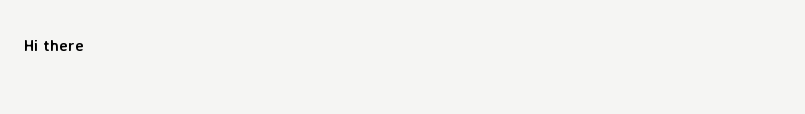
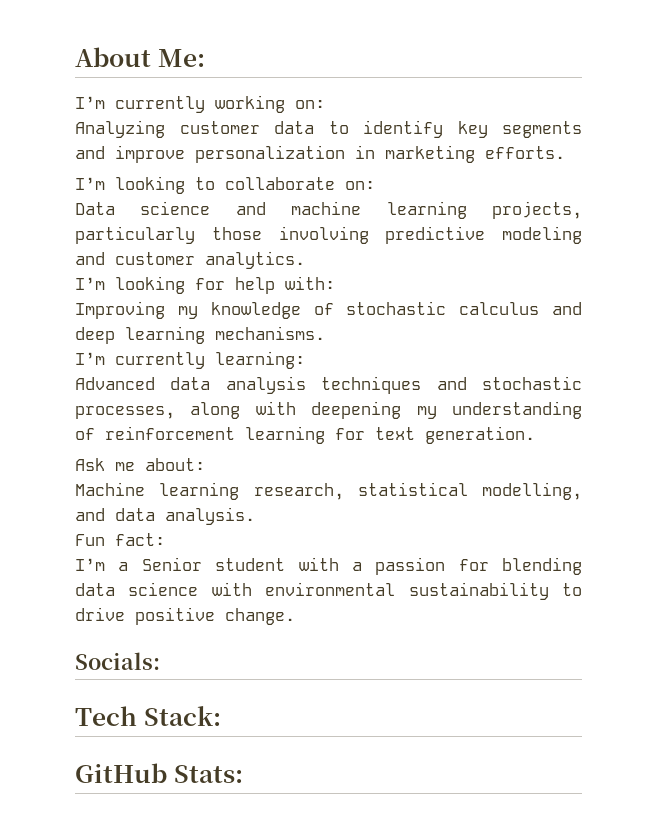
[24,40,84,51] Hi there -> [75,47,205,67] [75,95,325,113] [75,120,582,138] [75,145,565,163] [75,176,375,194] [75,201,582,219] [75,226,582,244] [75,251,305,269] [75,276,335,294] [75,301,582,319] [75,326,325,344] [75,351,305,369] [75,376,582,394] [75,401,582,419] [75,426,535,444] [75,458,205,471] [75,482,582,500] [75,507,255,525] [75,533,165,546] [75,557,582,575] [75,582,582,600] [75,607,295,625] [75,652,160,670] [75,706,221,726] [75,763,243,783] About Me: // I’m currently working on: // Analyzing customer data to identify key segments and improve personalization in marketing efforts. // I’m looking to collaborate on: // Data science and machine learning projects, particularly those involving predictive modeling and customer analytics. // I’m looking for help with: // Improving my knowledge of stochastic calculus and deep learning mechanisms. // I’m currently learning: // Advanced data analysis techniques and stochastic processes, along with deepening my understanding of reinforcement learning for text generation. // Ask me about: // Machine learning research, statistical modelling, and data analysis. // Fun fact: // I’m a Senior student with a passion for blending data science with environmental sustainability to drive positive change. // Socials: // Tech Stack: // GitHub Stats:

